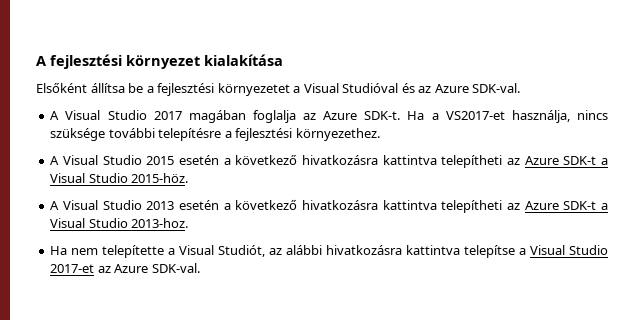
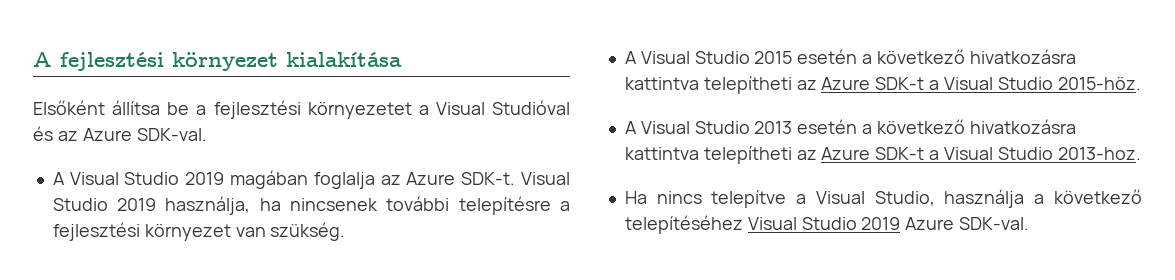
[153,111,182,120] 2017 -> [185,172,225,185] 2019
[407,110,609,123] [50,128,106,141] Ha a VS2017-et használja, nincs szüksége -> [521,172,570,185] [52,196,379,215] Visual Studio 2019 használja, ha nincsenek
[295,128,380,141] környezethez. -> [144,222,346,241] környezet van szükség.
[71,245,608,258] [50,264,111,273] nem telepítette a Visual Studiót, az alábbi hivatkozásra kattintva telepítse a Visual Studio 2017-et az -> [656,189,1142,208] [624,215,901,234] nincs telepítve a Visual Studio, használja a következő telepítéséhez Visual Studio 2019

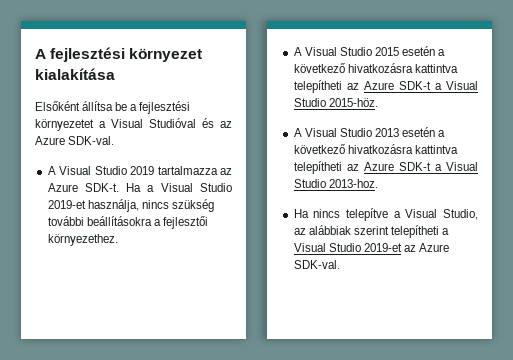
[230,170,375,189] magában foglalja -> [157,166,218,175] tartalmazza
[521,172,570,185] [52,196,570,215] [52,222,346,241] Visual Studio 2019 használja, ha nincsenek további telepítésre a fejlesztési környezet van szükség. -> [126,183,232,192] [47,199,214,212] [47,216,208,229] [47,234,118,246] Ha a Visual Studio 2019-et használja, nincs szükség további beállításokra a fejlesztői környezethez.
[944,189,1142,208] [624,215,901,234] használja a következő telepítéséhez Visual Studio 2019 -> [293,225,450,238] [293,243,416,252] az alábbiak szerint telepítheti a Visual Studio 2019-et az

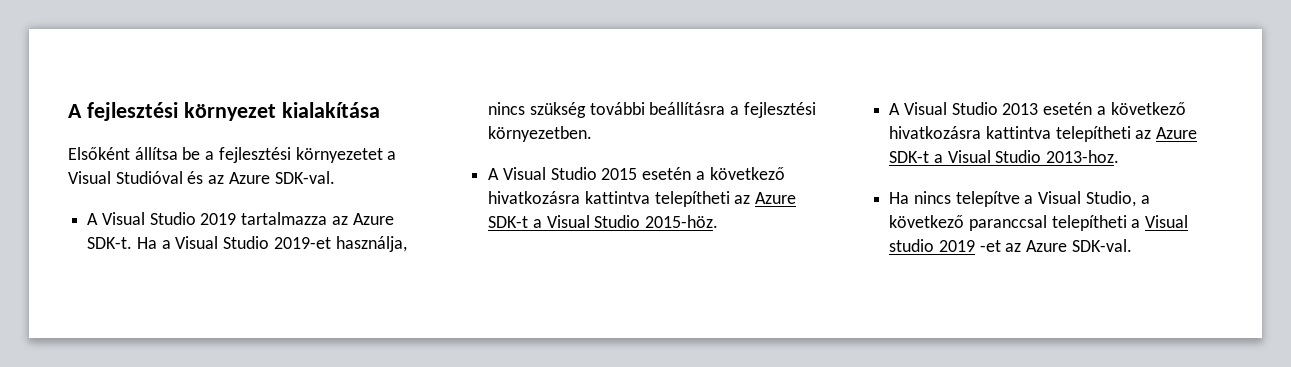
[86,216,208,229] [47,234,118,246] beállításokra a fejlesztői környezethez. -> [649,102,816,118] [488,126,593,142] beállításra a fejlesztési környezetben.
[293,225,450,238] [293,243,402,252] az alábbiak szerint telepítheti a Visual Studio 2019-et -> [1140,195,1150,204] [889,215,1189,231] [889,239,1001,252] a következő paranccsal telepítheti a Visual studio 2019 -et

